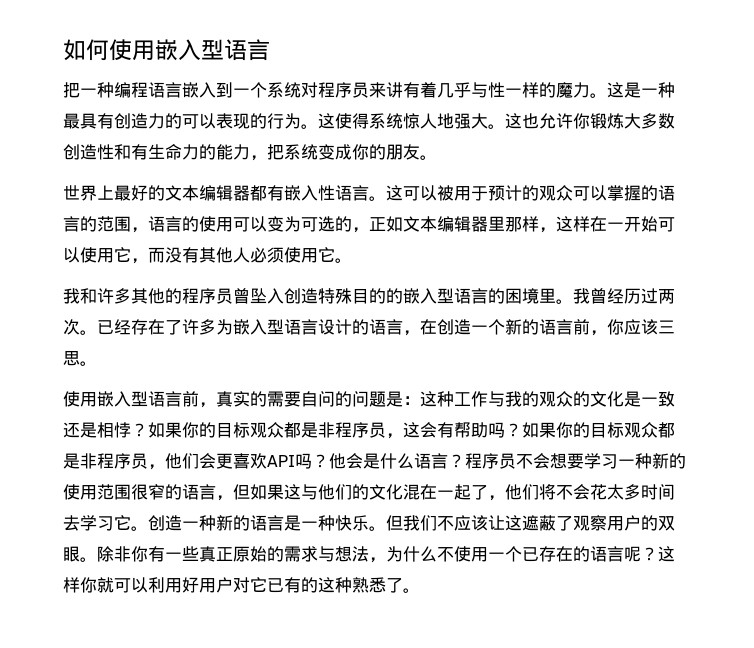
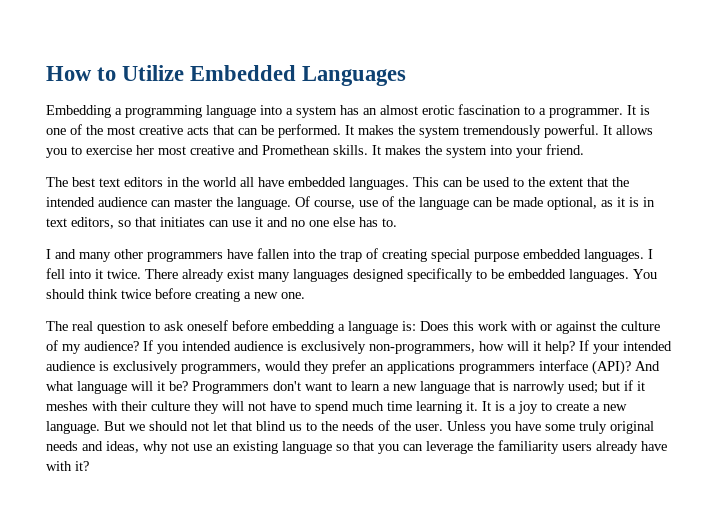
[63,39,270,61] [63,82,675,98] [63,113,675,129] [63,144,437,161] [63,185,675,201] [63,216,675,233] [63,247,352,264] [63,288,675,304] [63,319,675,336] [63,350,97,366] [63,391,675,408] [63,422,675,439] [63,453,686,470] [63,484,675,501] [63,515,675,531] [63,546,675,563] [63,577,420,593] 如何使用嵌入型语言 // 把一种编程语言嵌入到一个系统对程序员来讲有着几乎与性一样的魔力。这是一种最具有创造力的可以表现的行为。这使得系统惊人地强大。这也允许你锻炼大多数创造性和有生命力的能力，把系统变成你的朋友。 // 世界上最好的文本编辑器都有嵌入性语言。这可以被用于预计的观众可以掌握的语言的范围，语言的使用可以变为可选的，正如文本编辑器里那样，这样在一开始可以使用它，而没有其他人必须使用它。 // 我和许多其他的程序员曾坠入创造特殊目的的嵌入型语言的困境里。我曾经历过两次。已经存在了许多为嵌入型语言设计的语言，在创造一个新的语言前，你应该三思。 // 使用嵌入型语言前，真实的需要自问的问题是：这种工作与我的观众的文化是一致还是相悖？如果你的目标观众都是非程序员，这会有帮助吗？如果你的目标观众都是非程序员，他们会更喜欢API吗？他会是什么语言？程序员不会想要学习一种新的使用范围很窄的语言，但如果这与他们的文化混在一起了，他们将不会花太多时间去学习它。创造一种新的语言是一种快乐。但我们不应该让这遮蔽了观察用户的双眼。除非你有一些真正原始的需求与想法，为什么不使用一个已存在的语言呢？这样你就可以利用好用户对它已有的这种熟悉了。 -> [46,65,407,86] [46,104,650,118] [46,124,653,138] [46,144,584,158] [46,177,629,190] [46,196,655,210] [46,217,397,229] [46,248,653,262] [46,268,657,282] [46,288,305,302] [46,320,660,334] [46,340,672,354] [46,360,660,375] [46,380,645,394] [46,401,627,414] [46,420,654,434] [46,440,667,454] [46,461,89,471] How to Utilize Embedded Languages // Embedding a programming language into a system has an almost erotic fascination to a programmer. It is one of the most creative acts that can be performed. It makes the system tremendously powerful. It allows you to exercise her most creative and Promethean skills. It makes the system into your friend. // The best text editors in the world all have embedded languages. This can be used to the extent that the intended audience can master the language. Of course, use of the language can be made optional, as it is in text editors, so that initiates can use it and no one else has to. // I and many other programmers have fallen into the trap of creating special purpose embedded languages. I fell into it twice. There already exist many languages designed specifically to be embedded languages. You should think twice before creating a new one. // The real question to ask oneself before embedding a language is: Does this work with or against the culture of my audience? If you intended audience is exclusively non-programmers, how will it help? If your intended audience is exclusively programmers, would they prefer an applications programmers interface (API)? And what language will it be? Programmers don't want to learn a new language that is narrowly used; but if it meshes with their culture they will not have to spend much time learning it. It is a joy to create a new language. But we should not let that blind us to the needs of the user. Unless you have some truly original needs and ideas, why not use an existing language so that you can leverage the familiarity users already have with it?

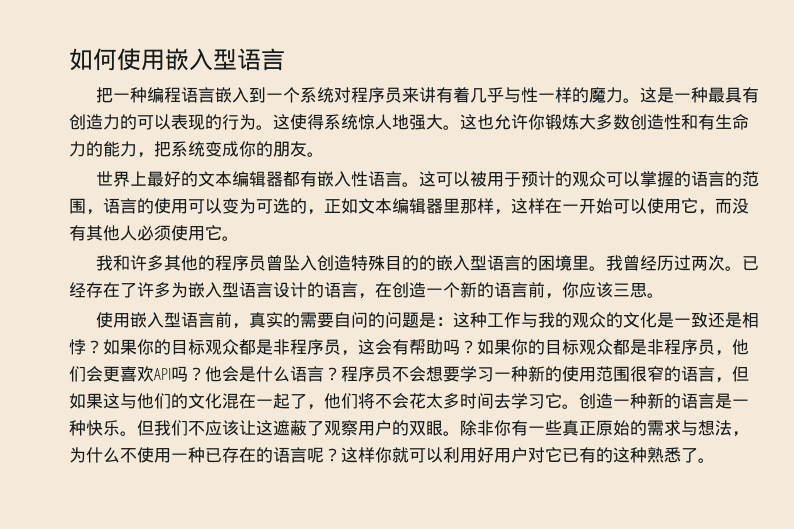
[46,65,407,86] [46,104,650,118] [46,124,653,138] [46,144,584,158] [46,177,629,190] [46,196,655,210] [46,217,397,229] [46,248,653,262] [46,268,657,282] [46,288,305,302] [46,320,660,334] [46,340,672,354] [46,360,660,375] [46,380,645,394] [46,401,627,414] [46,420,654,434] [46,440,667,454] [46,461,89,471] How to Utilize Embedded Languages // Embedding a programming language into a system has an almost erotic fascination to a programmer. It is one of the most creative acts that can be performed. It makes the system tremendously powerful. It allows you to exercise her most creative and Promethean skills. It makes the system into your friend. // The best text editors in the world all have embedded languages. This can be used to the extent that the intended audience can master the language. Of course, use of the language can be made optional, as it is in text editors, so that initiates can use it and no one else has to. // I and many other programmers have fallen into the trap of creating special purpose embedded languages. I fell into it twice. There already exist many languages designed specifically to be embedded languages. You should think twice before creating a new one. // The real question to ask oneself before embedding a language is: Does this work with or against the culture of my audience? If you intended audience is exclusively non-programmers, how will it help? If your intended audience is exclusively programmers, would they prefer an applications programmers interface (API)? And what language will it be? Programmers don't want to learn a new language that is narrowly used; but if it meshes with their culture they will not have to spend much time learning it. It is a joy to create a new language. But we should not let that blind us to the needs of the user. Unless you have some truly original needs and ideas, why not use an existing language so that you can leverage the familiarity users already have with it? -> [69,48,285,71] [95,87,759,103] [69,114,749,130] [69,141,324,158] [95,171,759,187] [69,198,749,215] [69,225,239,241] [95,255,759,271] [69,282,664,299] [95,312,759,329] [69,339,749,356] [69,366,749,383] [69,393,749,410] [69,420,749,437] [69,447,715,463] 如何使用嵌入型语言 // 把一种编程语言嵌入到一个系统对程序员来讲有着几乎与性一样的魔力。这是一种最具有创造力的可以表现的行为。这使得系统惊人地强大。这也允许你锻炼大多数创造性和有生命力的能力，把系统变成你的朋友。 // 世界上最好的文本编辑器都有嵌入性语言。这可以被用于预计的观众可以掌握的语言的范围，语言的使用可以变为可选的，正如文本编辑器里那样，这样在一开始可以使用它，而没有其他人必须使用它。 // 我和许多其他的程序员曾坠入创造特殊目的的嵌入型语言的困境里。我曾经历过两次。已经存在了许多为嵌入型语言设计的语言，在创造一个新的语言前，你应该三思。 // 使用嵌入型语言前，真实的需要自问的问题是：这种工作与我的观众的文化是一致还是相悖？如果你的目标观众都是非程序员，这会有帮助吗？如果你的目标观众都是非程序员，他们会更喜欢API吗？他会是什么语言？程序员不会想要学习一种新的使用范围很窄的语言，但如果这与他们的文化混在一起了，他们将不会花太多时间去学习它。创造一种新的语言是一种快乐。但我们不应该让这遮蔽了观察用户的双眼。除非你有一些真正原始的需求与想法，为什么不使用一种已存在的语言呢？这样你就可以利用好用户对它已有的这种熟悉了。

